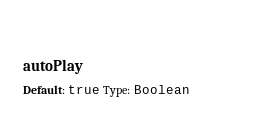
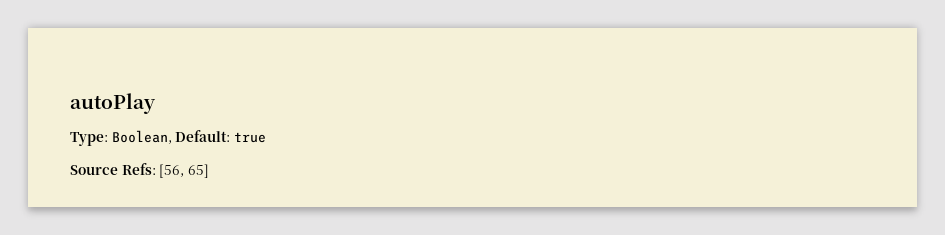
(83, 66) none -> [70,130,172,146] Type: Boolean,
[103,85,190,97] Type: Boolean -> [70,163,209,178] // Source Refs: [56, 65]

